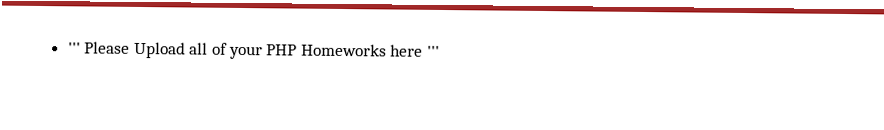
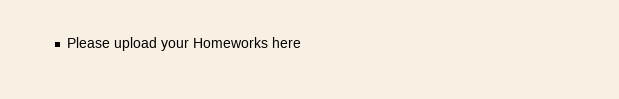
[67,41,298,60] ''' Please Upload all of your PHP -> [67,37,190,51] Please upload your
[427,45,441,57] ''' -> (302, 42) none

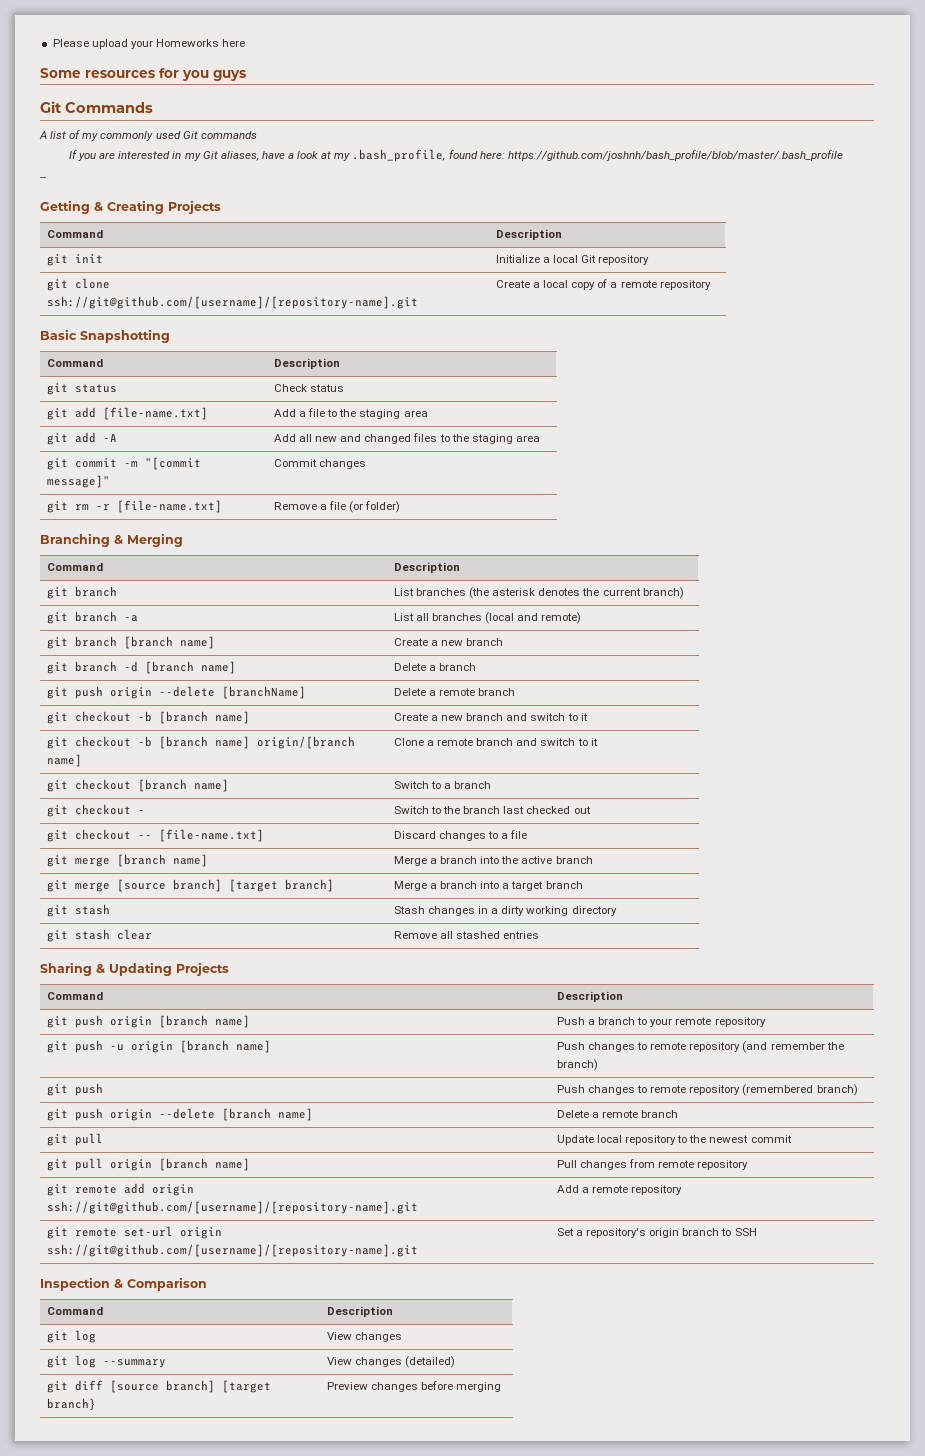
(302, 42) none -> [40,68,246,81] [40,101,153,113] [39,130,257,141] [69,149,843,162] [40,177,46,181] [40,200,221,214] [46,230,103,238] [495,229,562,240] [46,254,103,266] [495,255,650,265] [46,278,110,291] [46,296,418,309] [495,279,711,290] [40,329,170,343] [46,359,103,367] [273,358,340,369] [46,383,117,395] [273,384,345,392] [46,407,208,420] [273,408,428,419] [46,432,117,445] [273,433,540,444] [46,457,201,470] [46,475,110,488] [273,459,367,469] [46,500,222,513] [273,501,401,513] [40,533,183,547] [46,563,103,571] [393,562,460,573] [46,586,117,599] [393,587,684,599] [46,611,138,624] [393,612,582,624] [46,636,215,649] [393,638,504,646] [46,661,236,674] [393,663,477,671] [46,686,306,699] [393,688,516,696] [46,711,250,724] [393,713,588,721] [46,736,355,749] [46,754,82,767] [393,738,598,746] [46,779,229,792] [393,781,492,789] [46,804,145,817] [393,806,591,814] [46,829,264,842] [393,830,528,841] [46,854,208,867] [393,856,593,866] [46,879,334,892] [393,881,583,891] [46,904,110,917] [393,906,617,916] [46,929,152,942] [393,931,540,939] [40,962,229,976] [46,992,103,1000] [556,991,623,1002] [46,1015,250,1028] [556,1017,766,1027] [46,1040,271,1053] [556,1041,844,1053] [556,1059,598,1071] [46,1083,103,1096] [556,1084,858,1096] [46,1108,313,1121] [556,1110,679,1118] [46,1133,103,1146] [556,1135,792,1145] [46,1158,250,1171] [556,1159,749,1170] [46,1183,194,1196] [46,1201,418,1214] [556,1185,683,1195] [46,1226,222,1239] [46,1244,418,1257] [556,1228,757,1238] [40,1277,207,1291] [46,1307,103,1315] [326,1306,393,1317] [46,1330,96,1343] [326,1332,403,1342] [46,1355,166,1368] [326,1356,456,1368] [46,1380,271,1393] [46,1398,96,1411] [326,1381,502,1392] // Some resources for you guys // Git Commands // A list of my commonly used Git commands // If you are interested in my Git aliases, have a look at my .bash_profile, found here: https://github.com/joshnh/bash_profile/blob/master/.bash_profile // -- // Getting & Creating Projects // Command | Description // git init | Initialize a local Git repository // git clone ssh://git@github.com/[username]/[repository-name].git | Create a local copy of a remote repository // Basic Snapshotting // Command | Description // git status | Check status // git add [file-name.txt] | Add a file to the staging area // git add -A | Add all new and changed files to the staging area // git commit -m "[commit message]" | Commit changes // git rm -r [file-name.txt] | Remove a file (or folder) // Branching & Merging // Command | Description // git branch | List branches (the asterisk denotes the current branch) // git branch -a | List all branches (local and remote) // git branch [branch name] | Create a new branch // git branch -d [branch name] | Delete a branch // git push origin --delete [branchName] | Delete a remote branch // git checkout -b [branch name] | Create a new branch and switch to it // git checkout -b [branch name] origin/[branch name] | Clone a remote branch and switch to it // git checkout [branch name] | Switch to a branch // git checkout - | Switch to the branch last checked out // git checkout -- [file-name.txt] | Discard changes to a file // git merge [branch name] | Merge a branch into the active branch // git merge [source branch] [target branch] | Merge a branch into a target branch // git stash | Stash changes in a dirty working directory // git stash clear | Remove all stashed entries // Sharing & Updating Projects // Command | Description // git push origin [branch name] | Push a branch to your remote repository // git push -u origin [branch name] | Push changes to remote repository (and remember the branch) // git push | Push changes to remote repository (remembered branch) // git push origin --delete [branch name] | Delete a remote branch // git pull | Update local repository to the newest commit // git pull origin [branch name] | Pull changes from remote repository // git remote add origin ssh://git@github.com/[username]/[repository-name].git | Add a remote repository // git remote set-url origin ssh://git@github.com/[username]/[repository-name].git | Set a repository's origin branch to SSH // Inspection & Comparison // Command | Description // git log | View changes // git log --summary | View changes (detailed) // git diff [source branch] [target branch} | Preview changes before merging

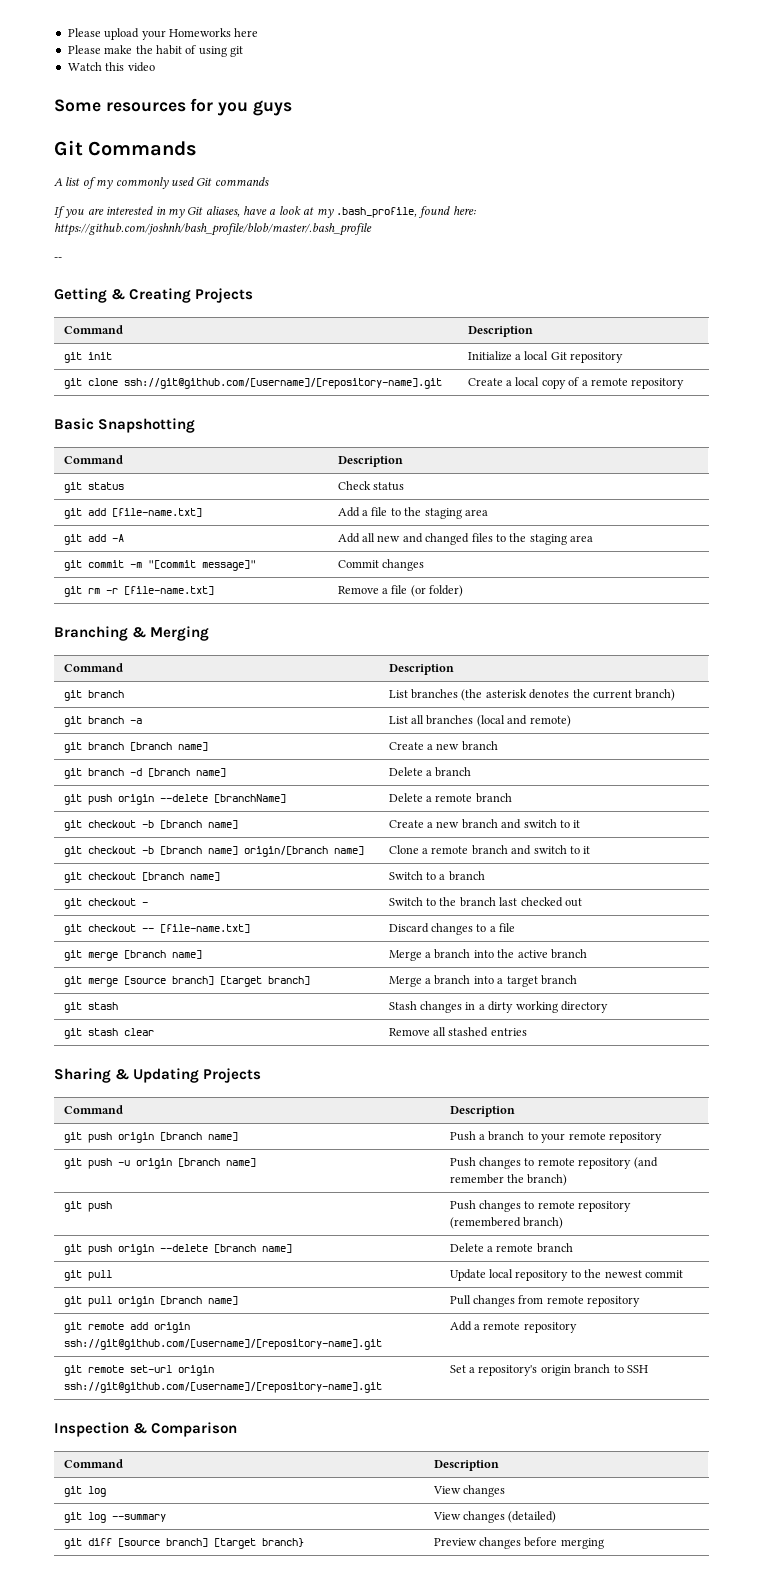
(246, 43) none -> [67,45,243,57] [67,62,155,72] // Please make the habit of using git // Watch this video

